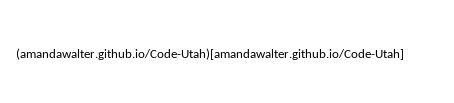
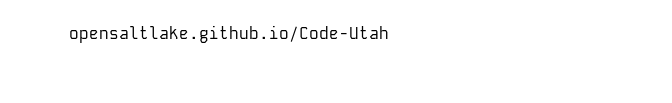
[16,48,404,60] (amandawalter.github.io/Code-Utah)[amandawalter.github.io/Code-Utah] -> [69,25,389,43] opensaltlake.github.io/Code-Utah

